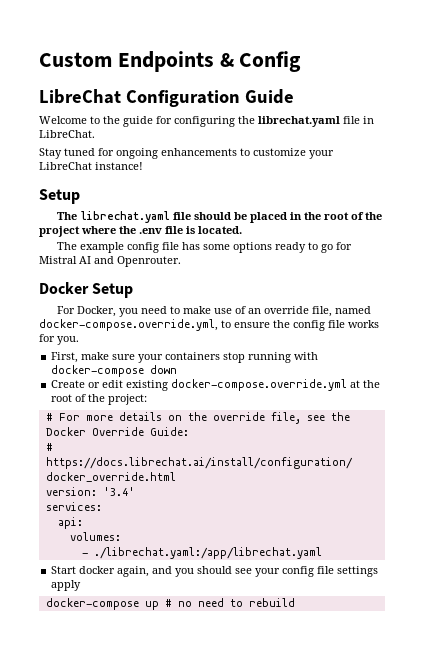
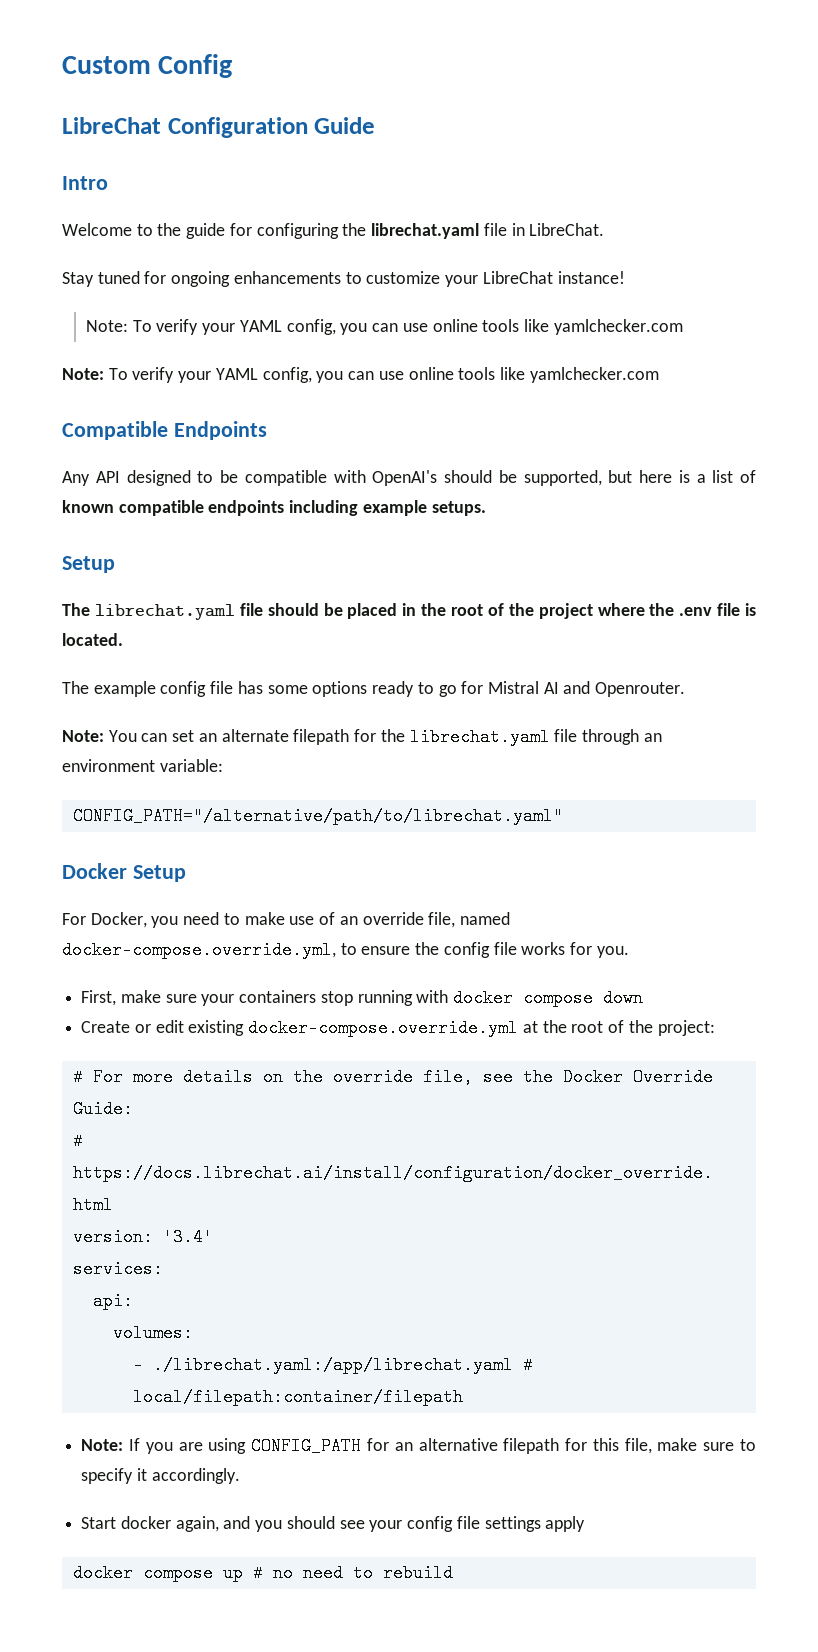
[117,51,234,72] Endpoints & -> (151, 65) none
(294, 96) none -> [62,176,108,190] // Intro
(143, 166) none -> [85,319,683,335] [62,367,659,383] [62,421,267,440] [62,470,756,486] [62,500,486,516] // Note: To verify your YAML config, you can use online tools like yamlchecker.com // Note: To verify your YAML config, you can use online tools like yamlchecker.com // Compatible Endpoints // Any API designed to be compatible with OpenAI's should be supported, but here is a list of known compatible endpoints including example setups.
(181, 261) none -> [62,728,662,746] [62,759,223,772] [72,807,563,825] // Note: You can set an alternate filepath for the librechat.yaml file through an environment variable: // CONFIG_PATH="/alternative/path/to/librechat.yaml"
[51,365,145,377] docker-compose -> [453,989,594,1007] docker compose
(322, 553) none -> [522,1356,533,1374] [132,1388,463,1406] [81,1437,756,1455] [81,1468,240,1484] # local/filepath:container/filepath // Note: If you are using CONFIG_PATH for an alternative filepath for this file, make sure to specify it accordingly.
[45,598,139,610] docker-compose -> [72,1564,213,1582] docker compose

